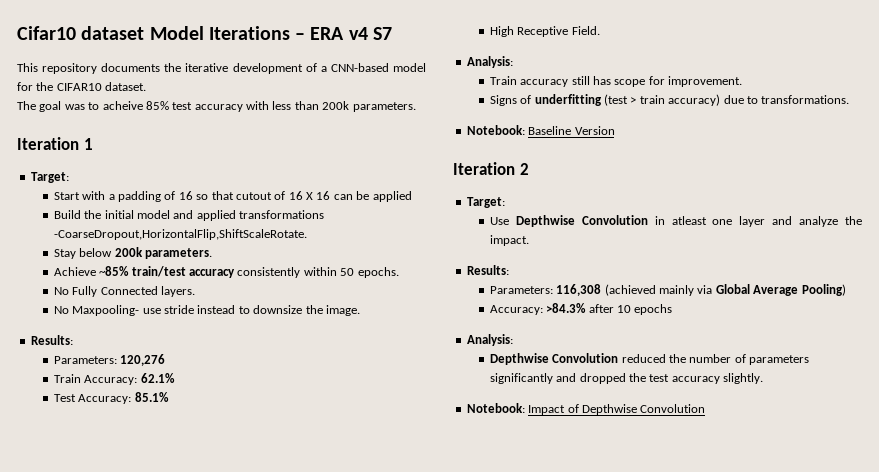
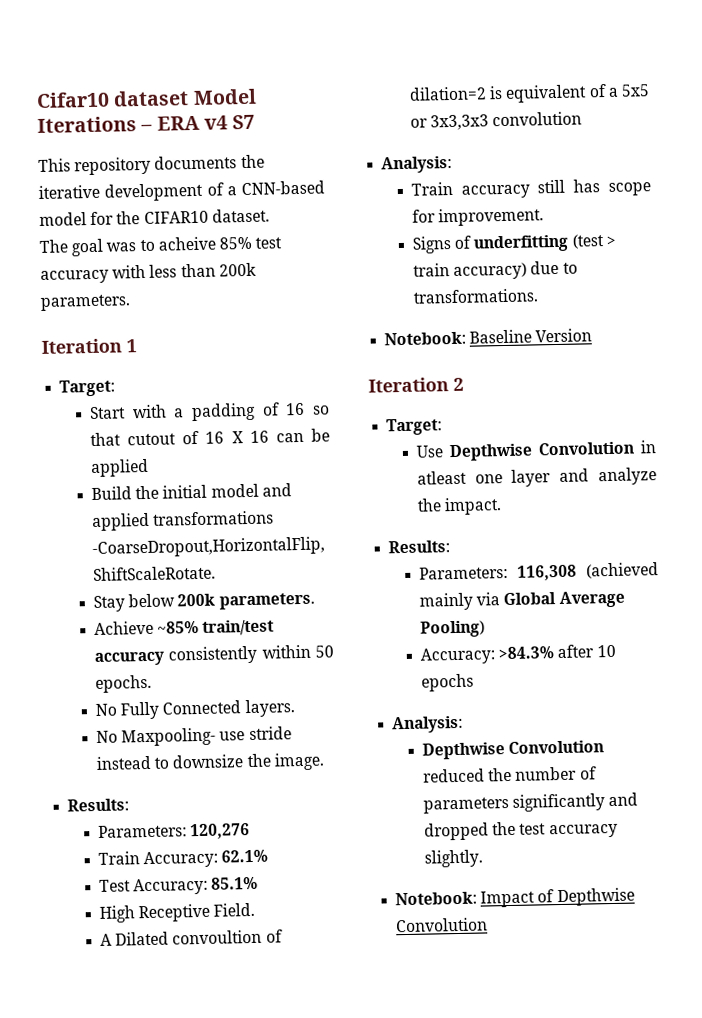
(600, 30) none -> [99,929,283,946] [408,83,650,103] [409,111,583,131] // A Dilated convoultion of dilation=2 is equivalent of a 5x5 or 3x3,3x3 convolution

